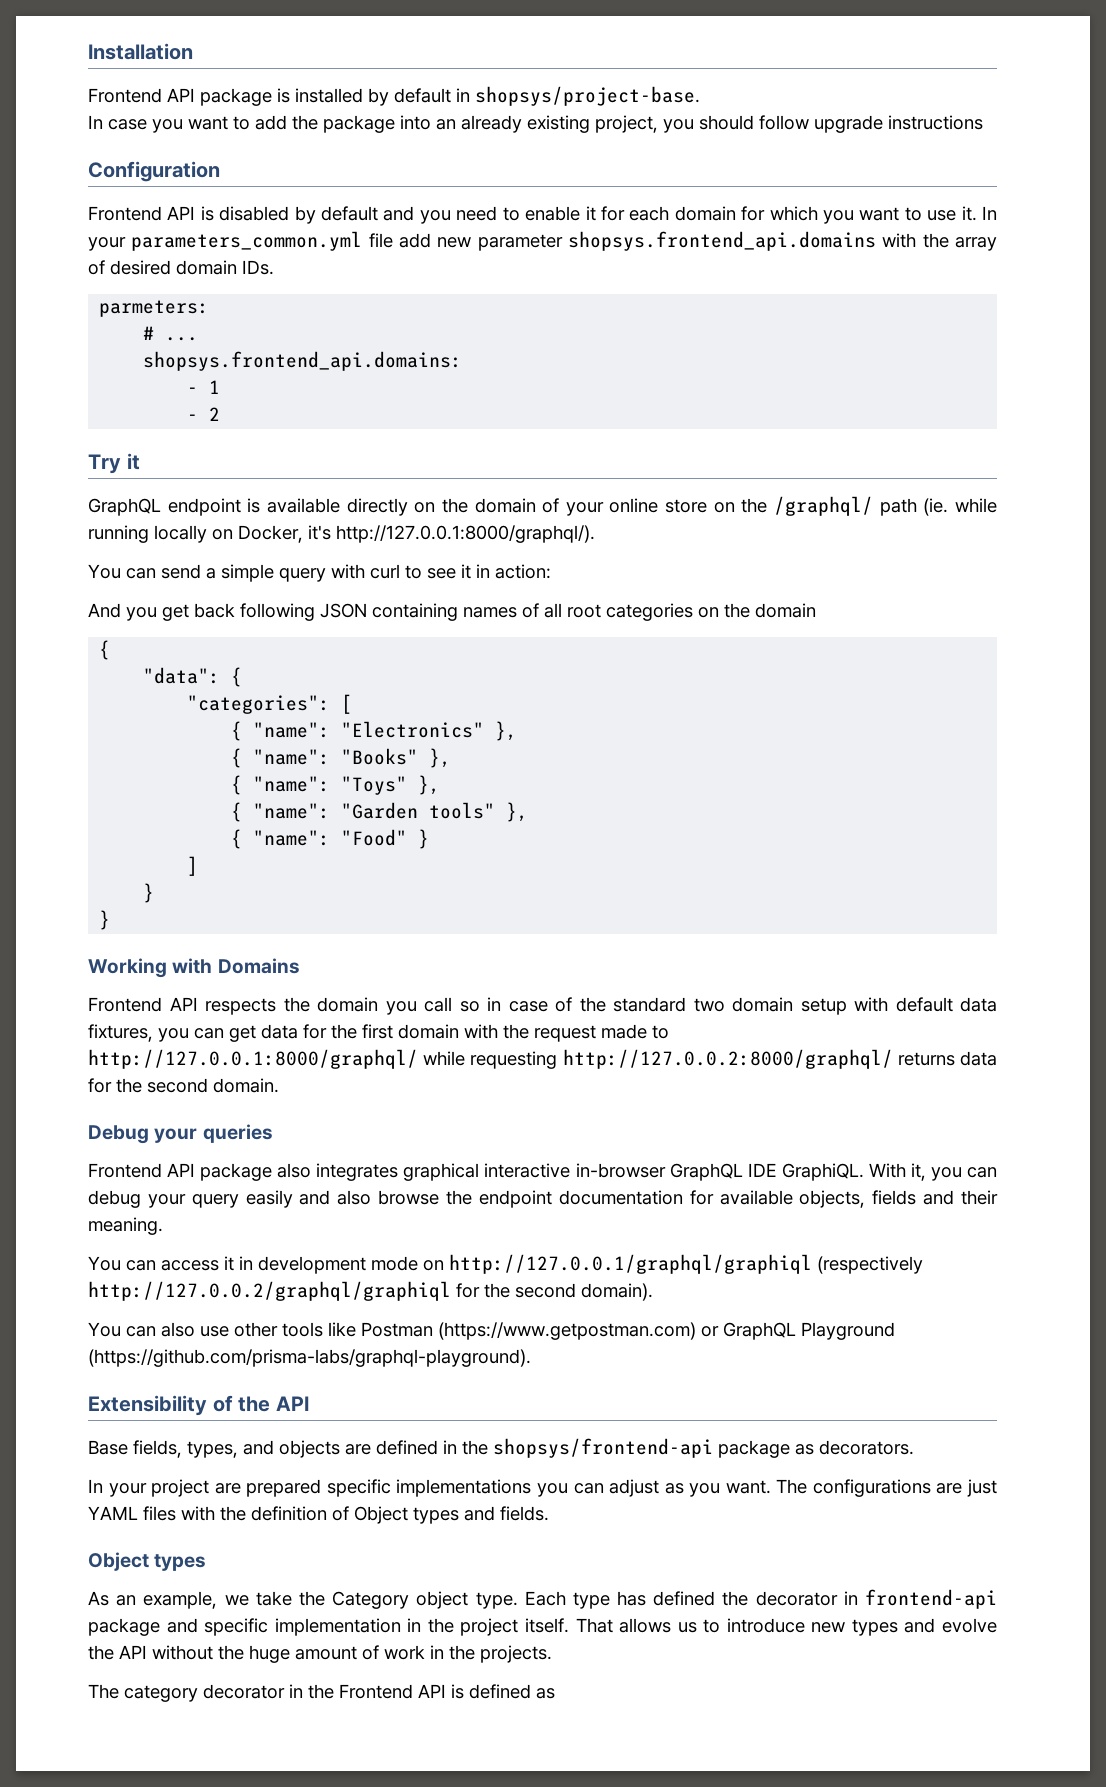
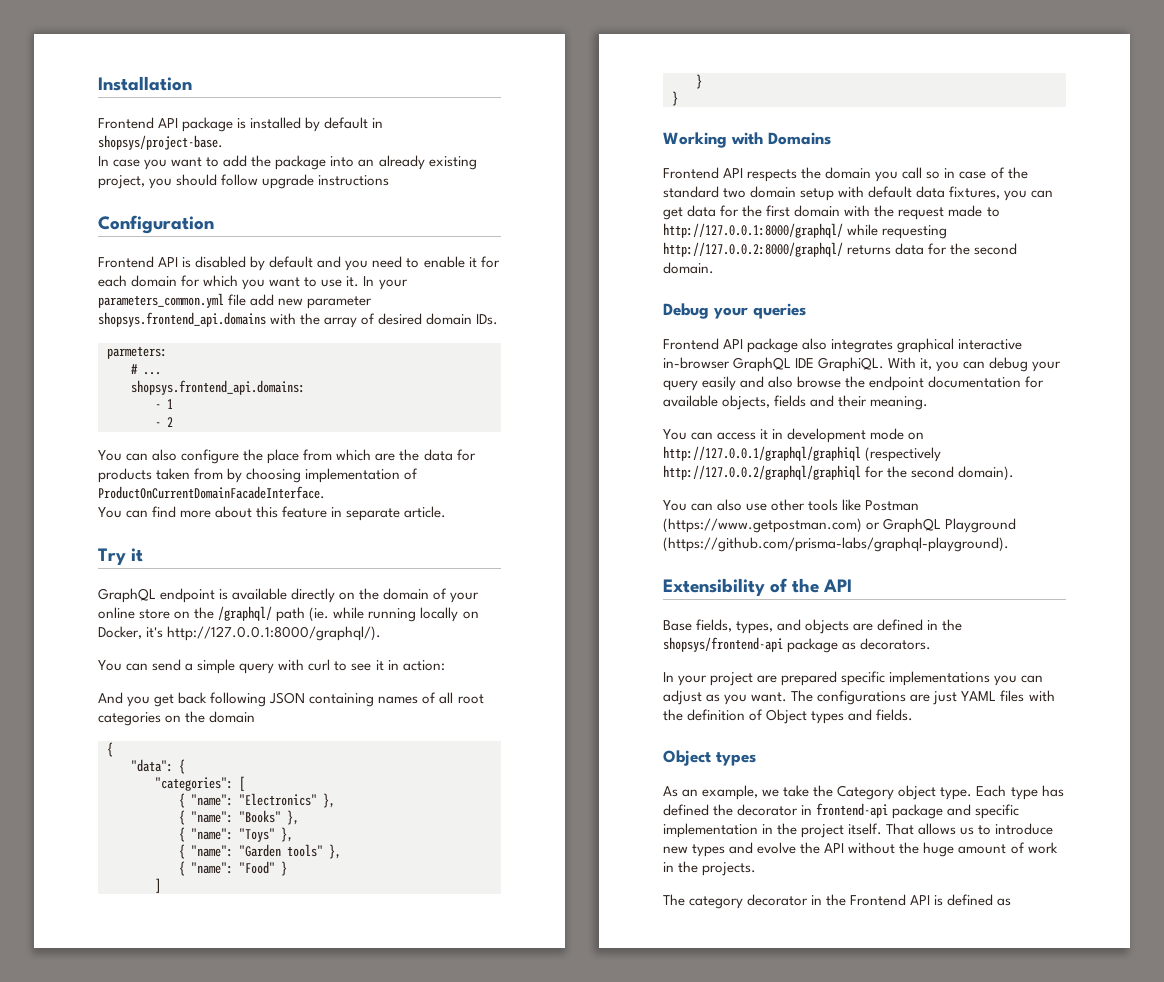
(221, 414) none -> [98,449,476,464] [98,468,419,483] [98,486,325,499] [98,506,447,521] // You can also configure the place from which are the data for products taken from by choosing implementation of ProductOnCurrentDomainFacadeInterface. // You can find more about this feature in separate article.

